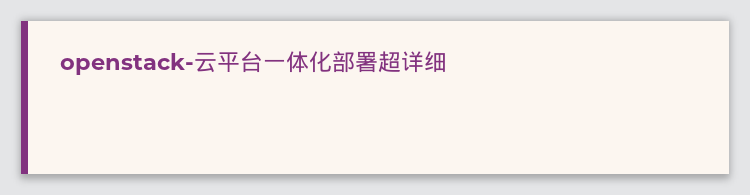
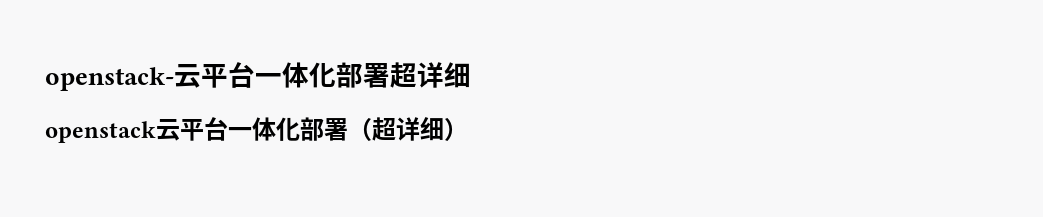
(447, 61) none -> [45,117,468,143] // openstack云平台一体化部署（超详细）

